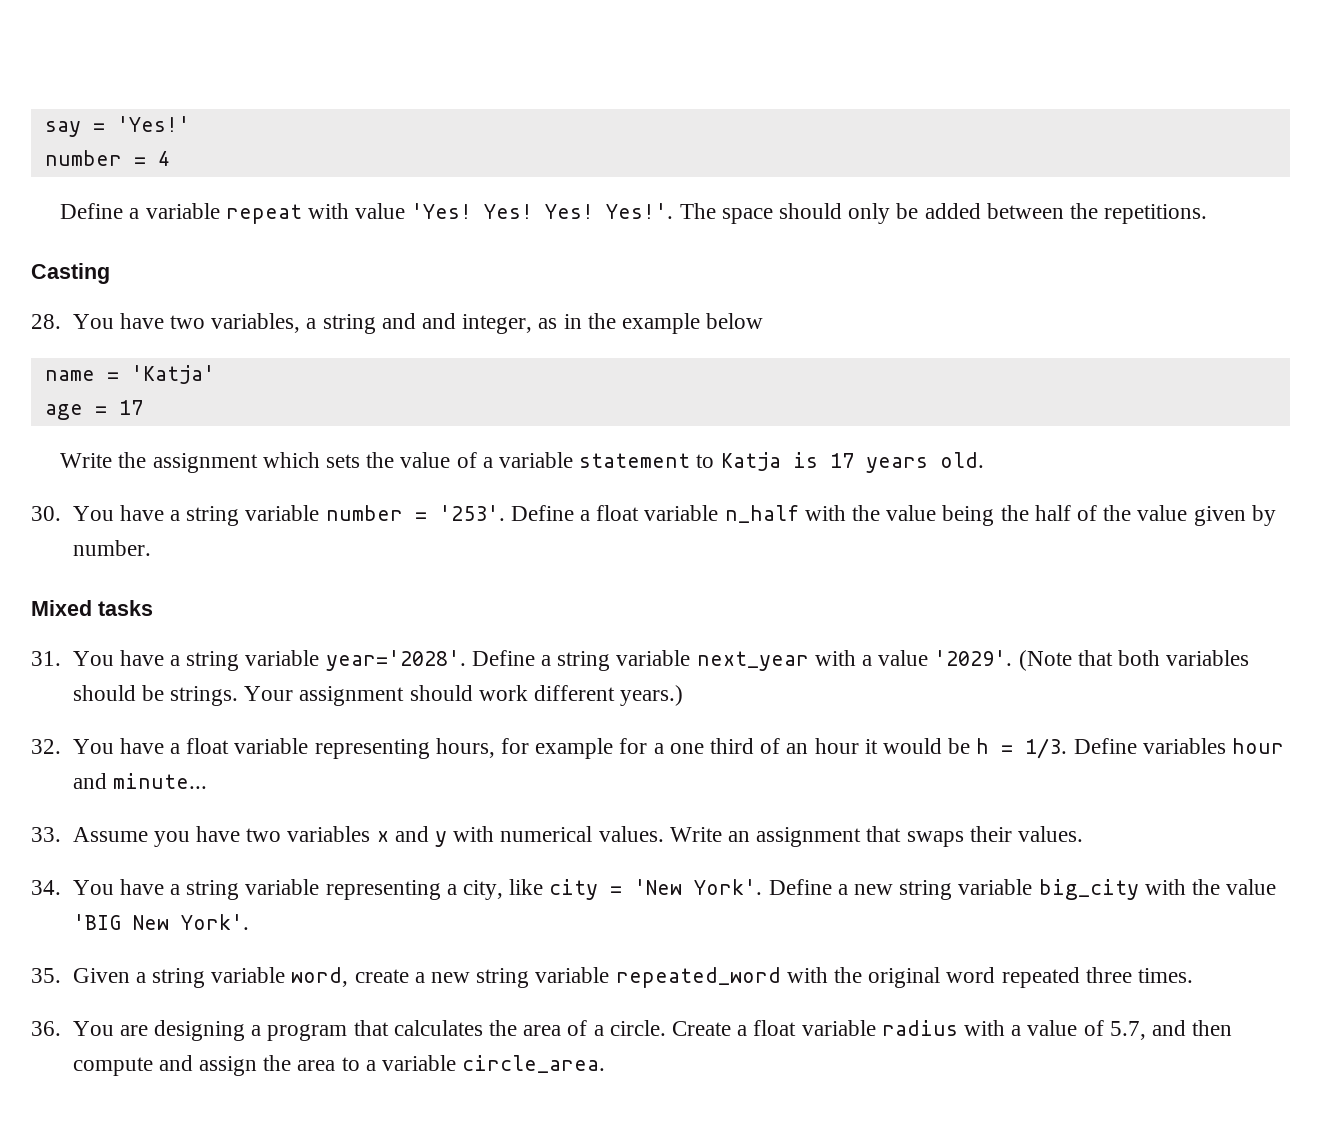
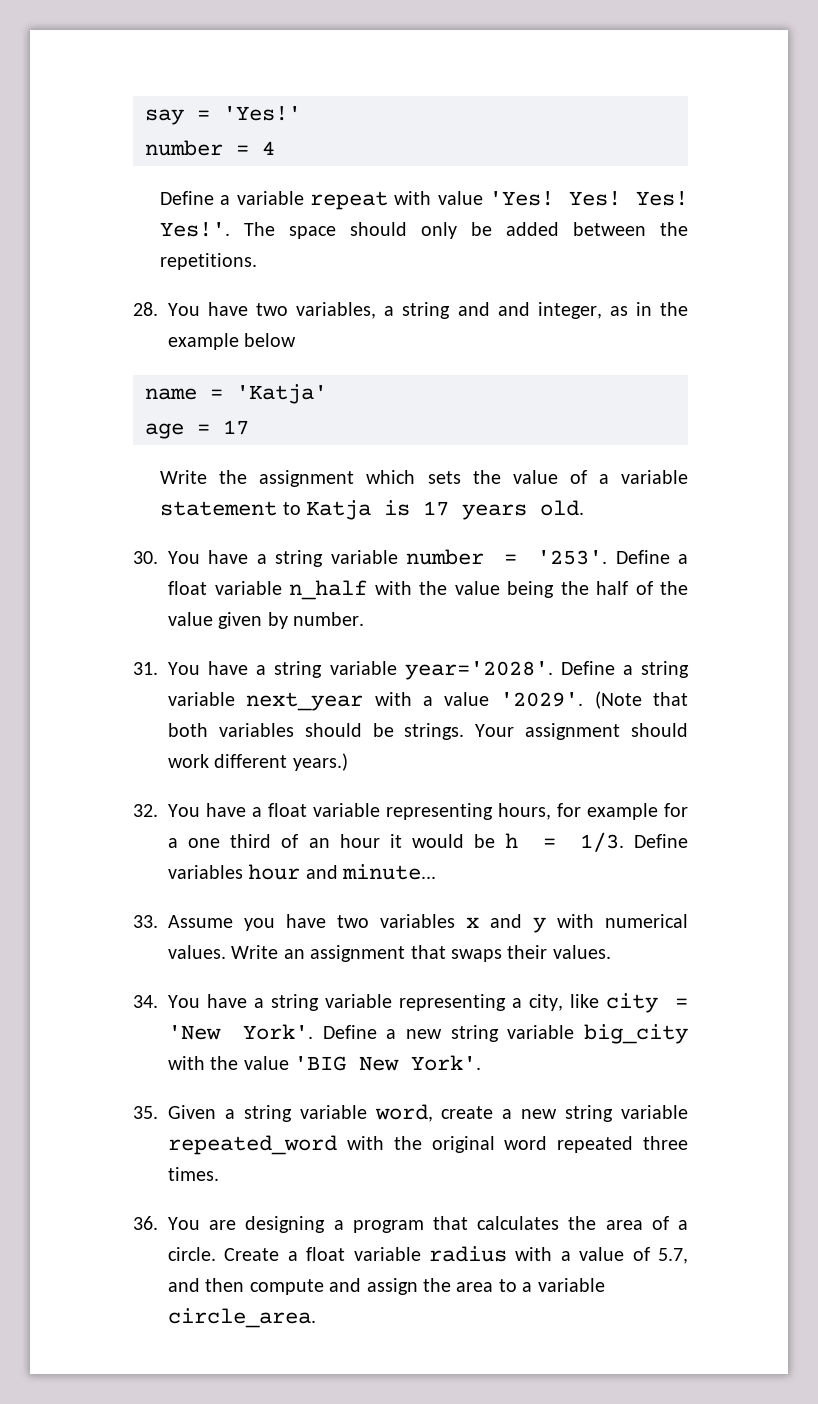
[31,263,110,284] // Casting -> (258, 261) none
[31,600,153,616] // Mixed tasks -> (365, 619) none

